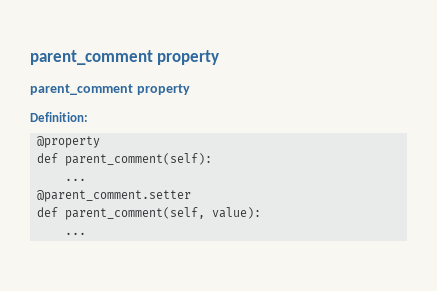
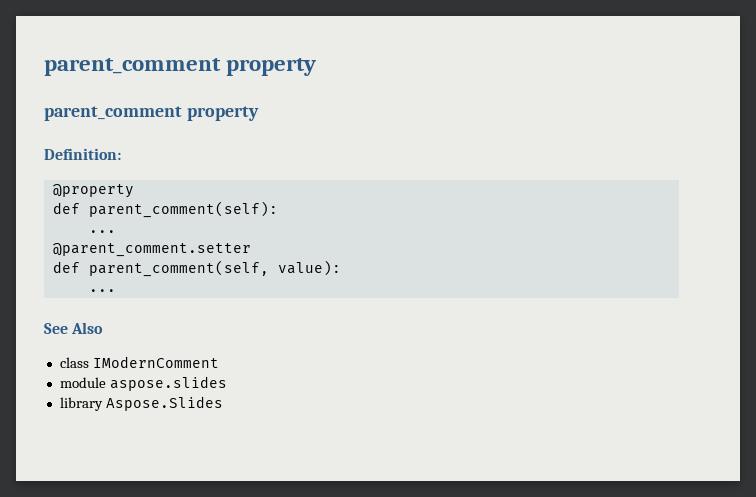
(86, 233) none -> [44,322,104,334] [59,356,219,368] [59,376,227,391] [59,396,223,411] // See Also // class IModernComment // module aspose.slides // library Aspose.Slides

